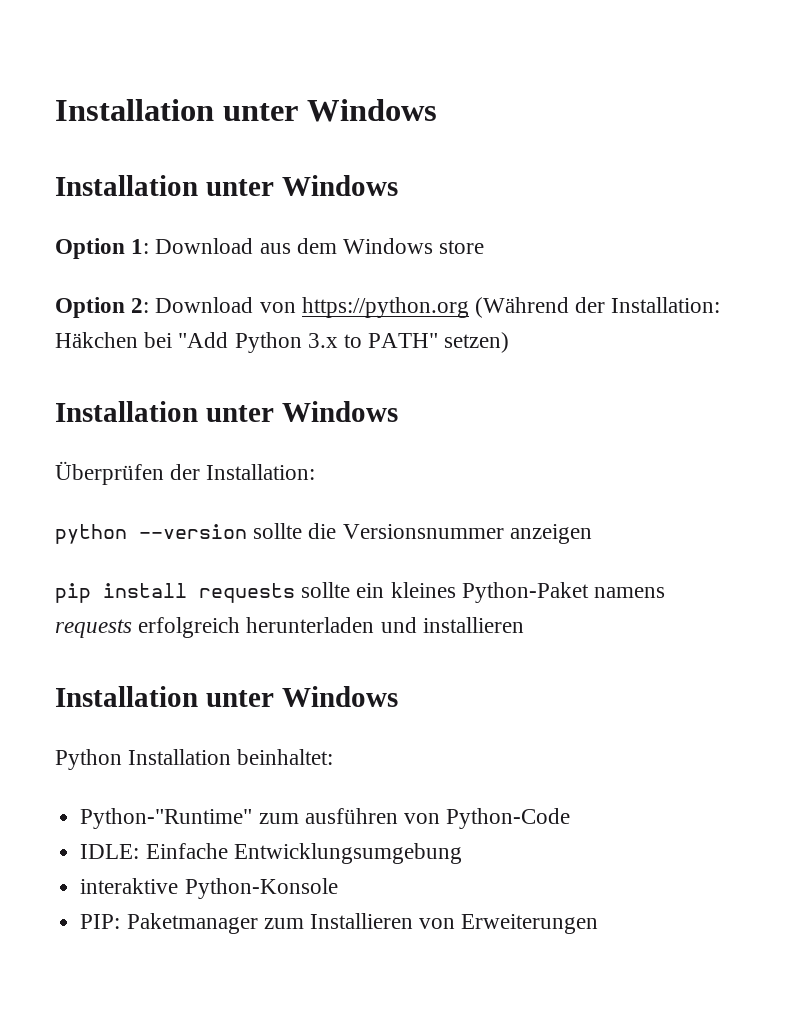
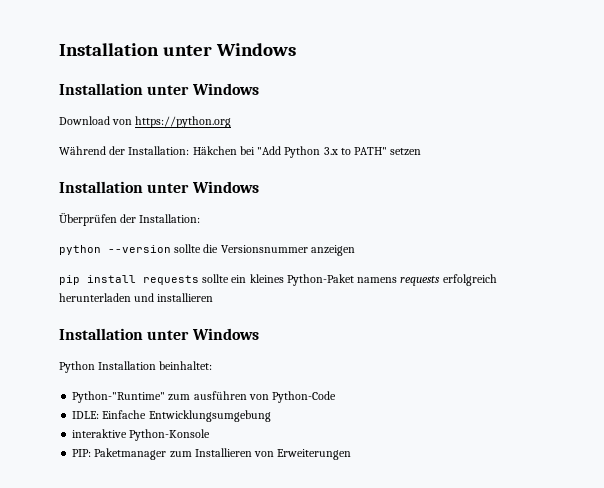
[55,238,485,259] [55,297,150,318] Option 1: Download aus dem Windows store // Option 2: -> (259, 89) none
[475,297,570,318] (Während -> [59,146,106,155] // Während
[444,332,510,353] setzen) -> [390,148,422,156] setzen

